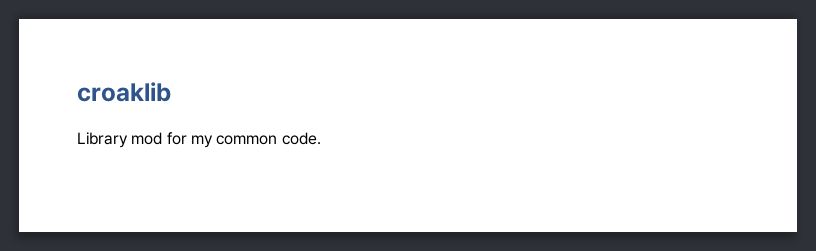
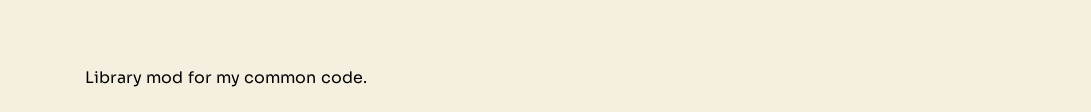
[77,82,171,102] croaklib // -> (85, 79) none

